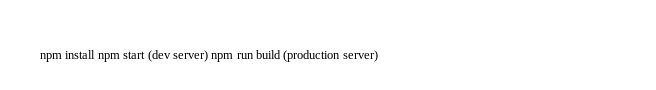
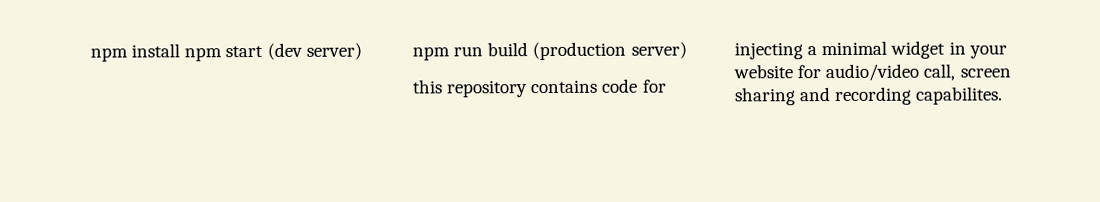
(378, 56) none -> [412,78,666,98] [734,40,1007,60] [733,63,1011,82] [734,86,1004,106] // this repository contains code for injecting a minimal widget in your website for audio/video call, screen sharing and recording capabilites.

